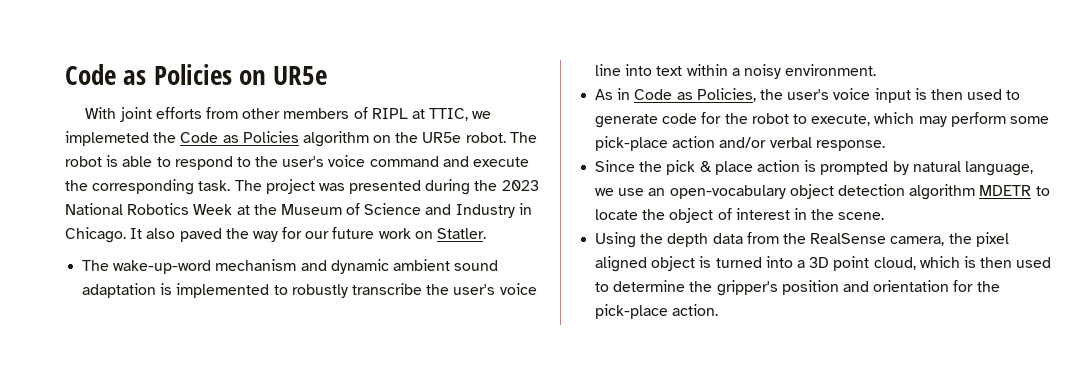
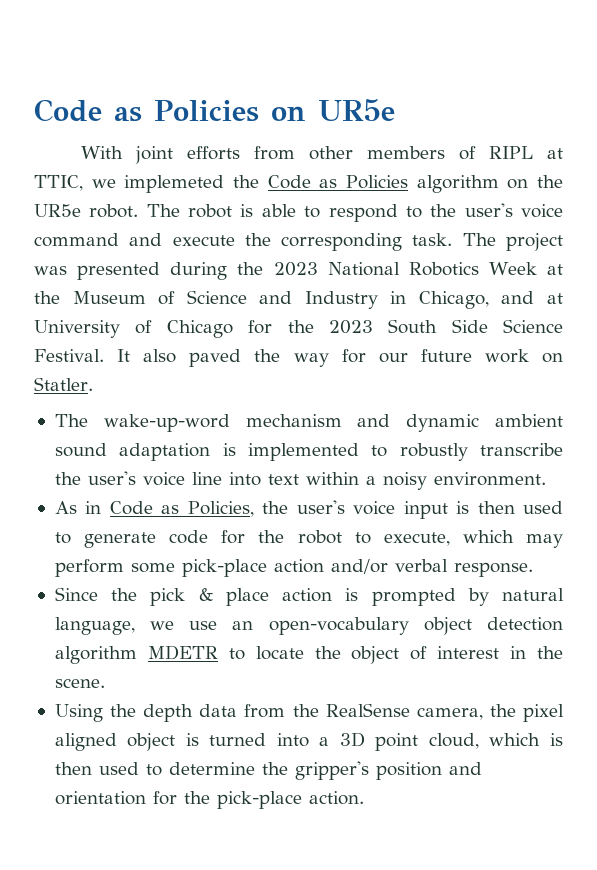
[65,227,126,243] Chicago. -> [418,291,563,309] [34,319,563,338] [34,349,104,362] Chicago, and at University of Chicago for the 2023 South Side Science Festival.

